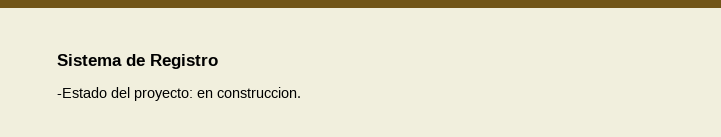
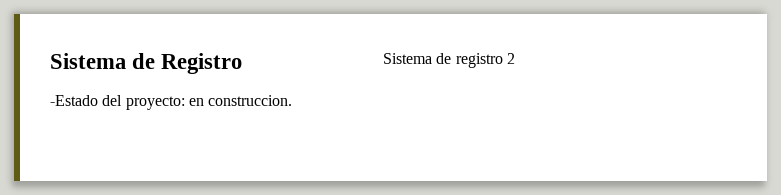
(301, 92) none -> [383,53,515,68] // Sistema de registro 2

